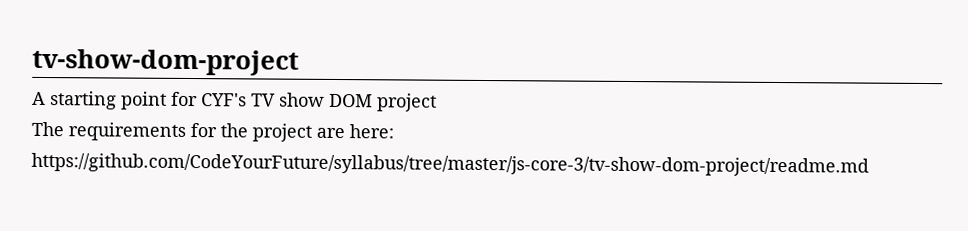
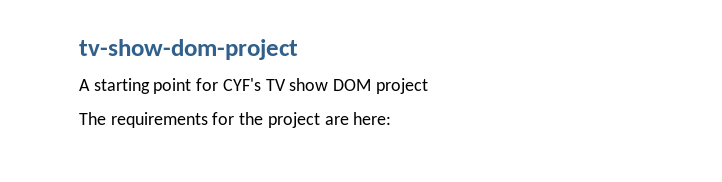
[31,152,869,177] // https://github.com/CodeYourFuture/syllabus/tree/master/js-core-3/tv-show-dom-project/readme.md -> (392, 118) none

